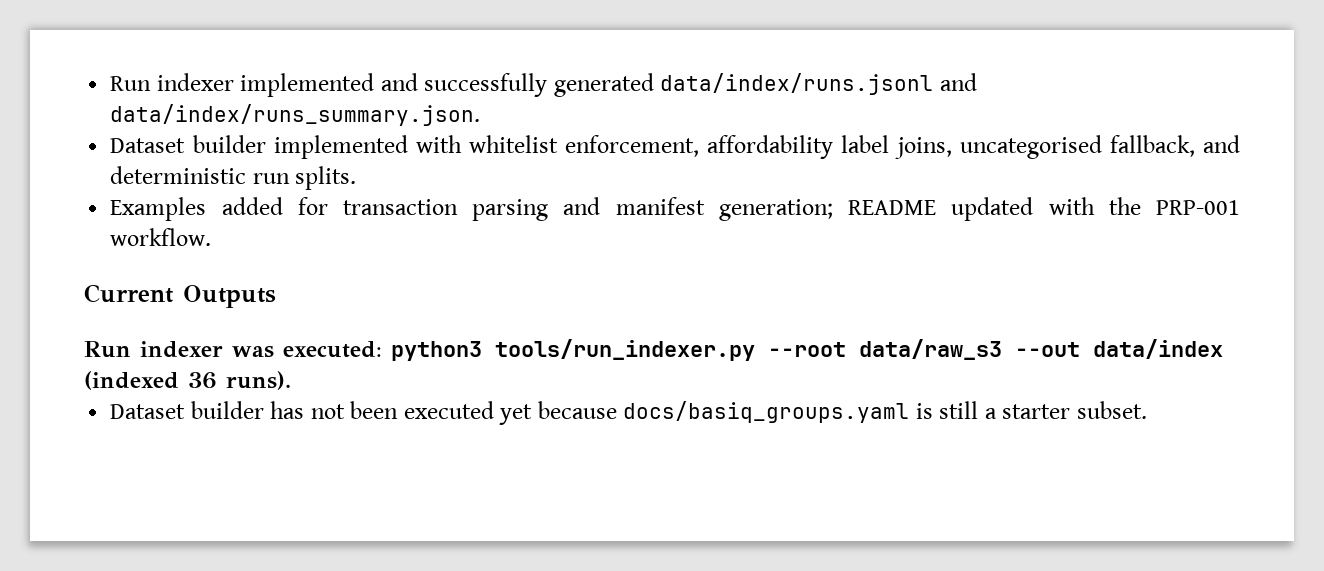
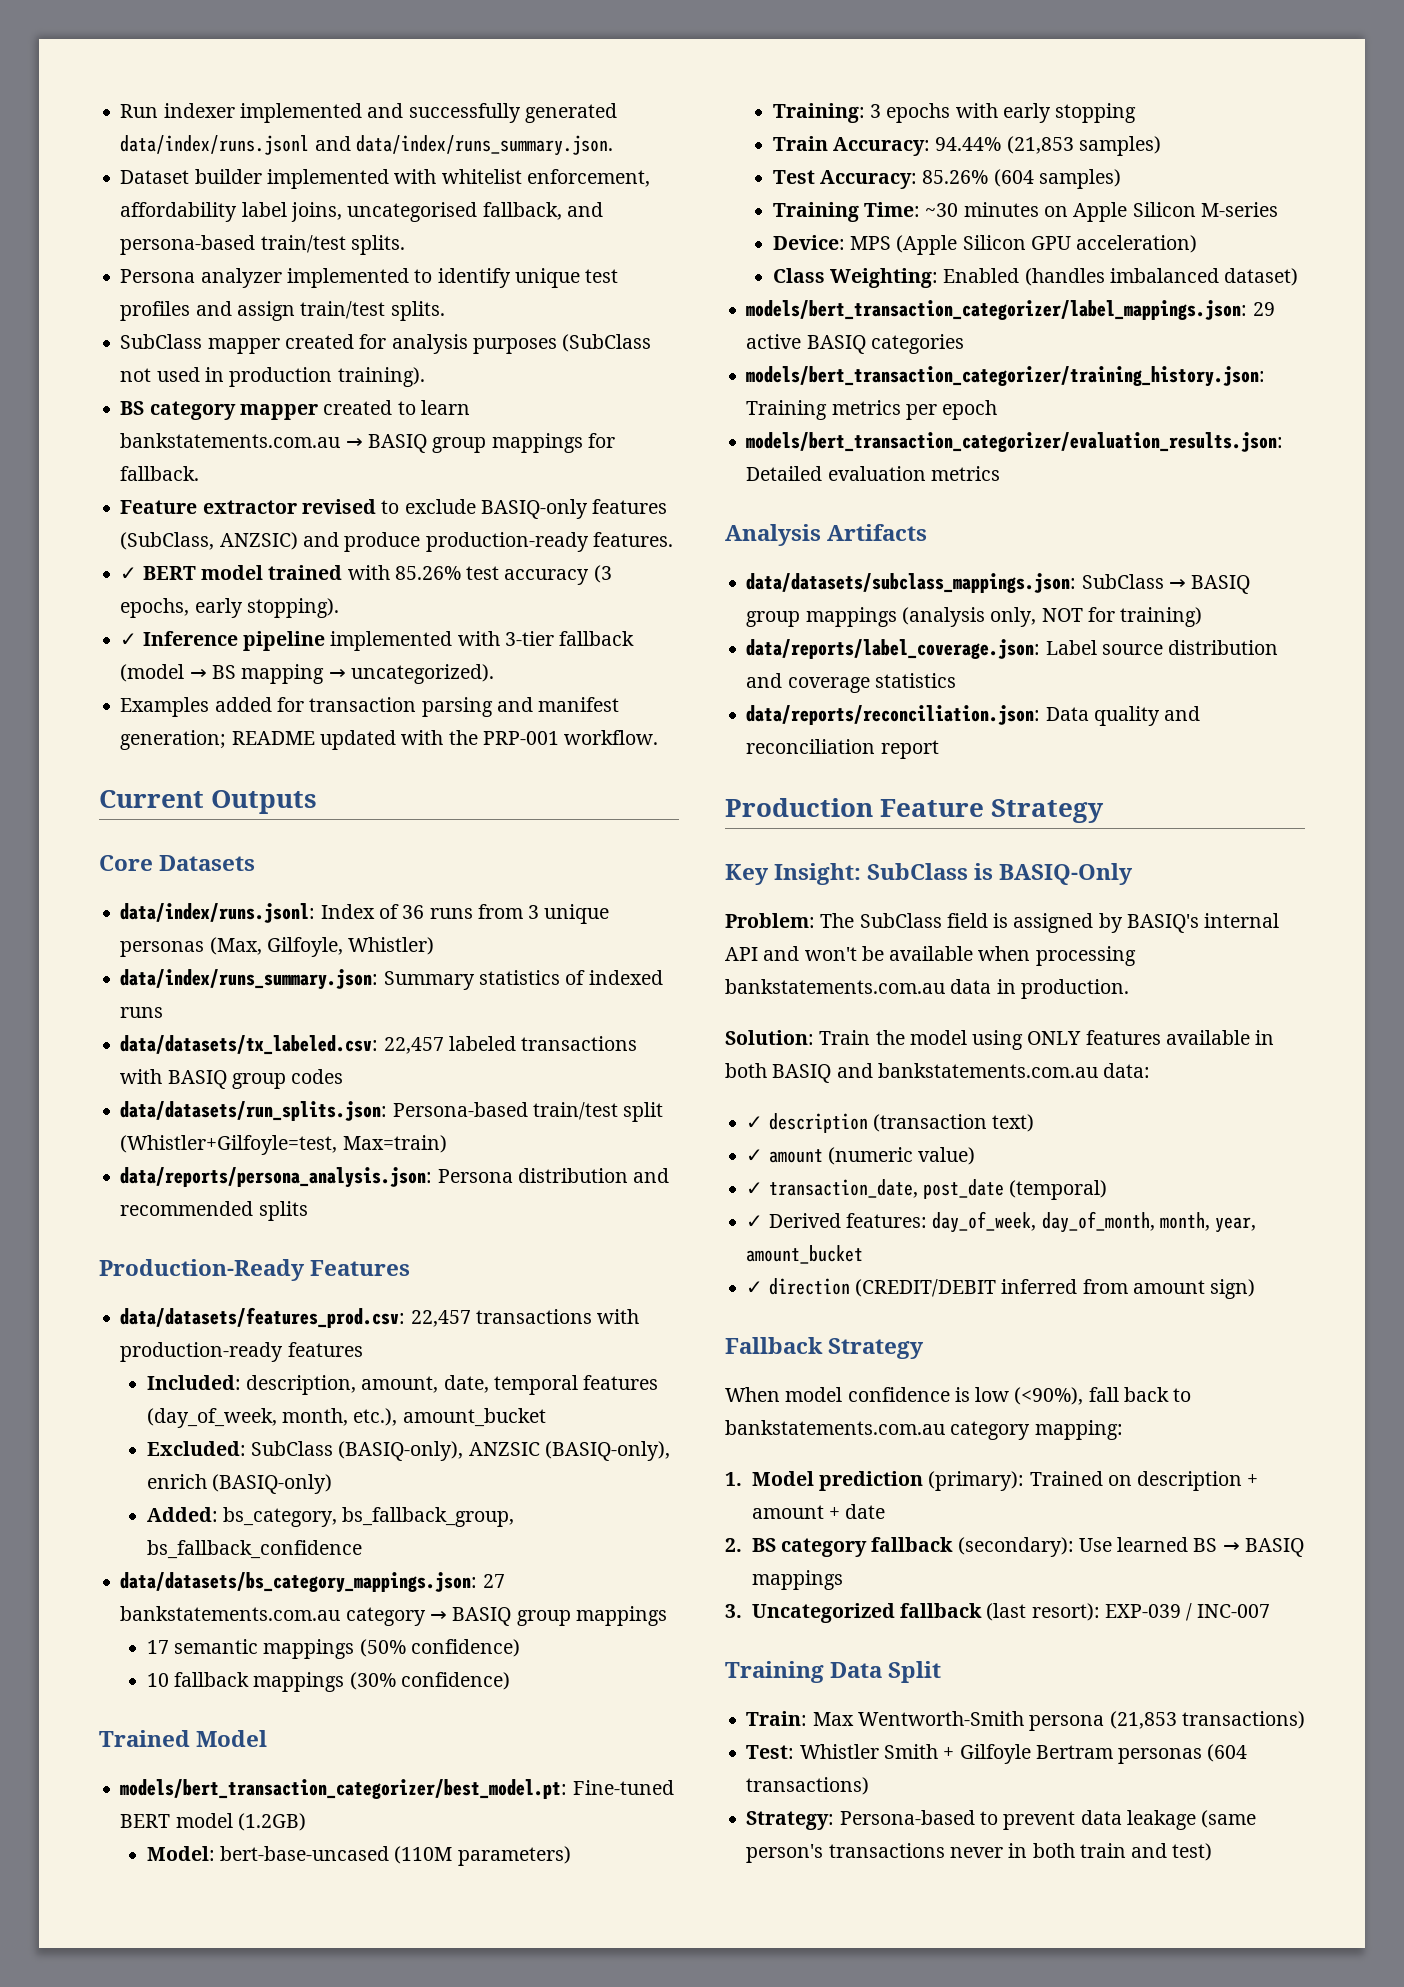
[110,166,357,190] deterministic run splits. -> [120,235,405,255] [120,268,619,288] [120,301,445,321] [120,334,652,354] [120,367,425,387] [120,400,470,420] [120,433,615,453] [120,466,200,481] [120,499,668,519] [120,532,673,552] [120,565,612,585] [120,598,339,618] [120,631,635,651] [120,664,494,684] persona-based train/test splits. // Persona analyzer implemented to identify unique test profiles and assign train/test splits. // SubClass mapper created for analysis purposes (SubClass not used in production training). // BS category mapper created to learn bankstatements.com.au → BASIQ group mappings for fallback. // Feature extractor revised to exclude BASIQ-only features (SubClass, ANZSIC) and produce production-ready features. // ✓ BERT model trained with 85.26% test accuracy (3 epochs, early stopping). // ✓ Inference pipeline implemented with 3-tier fallback (model → BS mapping → uncategorized).
[84,339,1223,361] [84,371,291,390] [110,401,1147,425] Run indexer was executed: python3 tools/run_indexer.py --root data/raw_s3 --out data/index (indexed 36 runs). // Dataset builder has not been executed yet because docs/basiq_groups.yaml is still a starter subset. -> [99,855,256,871] [120,903,610,924] [120,937,435,957] [120,969,663,990] [120,1007,164,1018] [120,1035,638,1055] [120,1069,344,1089] [120,1101,664,1122] [120,1135,447,1155] [120,1167,670,1188] [120,1201,308,1221] [99,1259,411,1281] [120,1307,640,1328] [120,1342,363,1362] [146,1375,659,1395] [146,1408,546,1428] [146,1441,671,1461] [146,1474,333,1494] [146,1507,515,1527] [146,1540,362,1559] [120,1572,505,1593] [120,1606,667,1626] [146,1639,521,1659] [146,1672,511,1692] [99,1730,268,1747] [120,1779,674,1799] [120,1813,306,1831] [146,1846,571,1866] [772,103,1137,123] [772,136,1162,156] [772,169,1122,189] [772,202,1278,222] [772,235,1198,255] [772,268,1299,288] [746,300,1275,320] [746,334,964,354] [746,366,1266,387] [746,400,998,420] [746,432,1284,452] [746,466,1000,481] [725,524,928,546] [746,573,1251,594] [746,607,1203,627] [746,639,1279,659] [746,673,956,693] [746,705,1201,726] [746,739,939,759] [725,798,1105,823] [725,863,1134,885] [725,913,1280,933] [725,946,1136,966] [725,979,1129,999] [725,1030,1275,1050] [725,1063,1151,1083] [746,1113,1035,1133] [746,1147,976,1165] [746,1179,1108,1200] [746,1211,1257,1233] [746,1245,864,1264] [746,1278,1256,1299] [725,1337,925,1359] [725,1387,1192,1405] [725,1420,1123,1440] [725,1471,1259,1491] [751,1504,886,1519] [725,1537,1304,1557] [751,1570,843,1590] [725,1603,1271,1623] [725,1661,942,1683] [746,1711,1305,1731] [746,1744,1248,1764] [746,1777,870,1795] [746,1810,1257,1830] [746,1843,1213,1863] Core Datasets // data/index/runs.jsonl: Index of 36 runs from 3 unique personas (Max, Gilfoyle, Whistler) // data/index/runs_summary.json: Summary statistics of indexed runs // data/datasets/tx_labeled.csv: 22,457 labeled transactions with BASIQ group codes // data/datasets/run_splits.json: Persona-based train/test split (Whistler+Gilfoyle=test, Max=train) // data/reports/persona_analysis.json: Persona distribution and recommended splits // Production-Ready Features // data/datasets/features_prod.csv: 22,457 transactions with production-ready features // Included: description, amount, date, temporal features (day_of_week, month, etc.), amount_bucket // Excluded: SubClass (BASIQ-only), ANZSIC (BASIQ-only), enrich (BASIQ-only) // Added: bs_category, bs_fallback_group, bs_fallback_confidence // data/datasets/bs_category_mappings.json: 27 bankstatements.com.au category → BASIQ group mappings // 17 semantic mappings (50% confidence) // 10 fallback mappings (30% confidence) // Trained Model // models/bert_transaction_categorizer/best_model.pt: Fine-tuned BERT model (1.2GB) // Model: bert-base-uncased (110M parameters) // Training: 3 epochs with early stopping // Train Accuracy: 94.44% (21,853 samples) // Test Accuracy: 85.26% (604 samples) // Training Time: ~30 minutes on Apple Silicon M-series // Device: MPS (Apple Silicon GPU acceleration) // Class Weighting: Enabled (handles imbalanced dataset) // models/bert_transaction_categorizer/label_mappings.json: 29 active BASIQ categories // models/bert_transaction_categorizer/training_history.json: Training metrics per epoch // models/bert_transaction_categorizer/evaluation_results.json: Detailed evaluation metrics // Analysis Artifacts // data/datasets/subclass_mappings.json: SubClass → BASIQ group mappings (analysis only, NOT for training) // data/reports/label_coverage.json: Label source distribution and coverage statistics // data/reports/reconciliation.json: Data quality and reconciliation report // Production Feature Strategy // Key Insight: SubClass is BASIQ-Only // Problem: The SubClass field is assigned by BASIQ's internal API and won't be available when processing bankstatements.com.au data in production. // Solution: Train the model using ONLY features available in both BASIQ and bankstatements.com.au data: // ✓ description (transaction text) // ✓ amount (numeric value) // ✓ transaction_date, post_date (temporal) // ✓ Derived features: day_of_week, day_of_month, month, year, amount_bucket // ✓ direction (CREDIT/DEBIT inferred from amount sign) // Fallback Strategy // When model confidence is low (<90%), fall back to bankstatements.com.au category mapping: // 1. Model prediction (primary): Trained on description + amount + date // 2. BS category fallback (secondary): Use learned BS → BASIQ mappings // 3. Uncategorized fallback (last resort): EXP-039 / INC-007 // Training Data Split // Train: Max Wentworth-Smith persona (21,853 transactions) // Test: Whistler Smith + Gilfoyle Bertram personas (604 transactions) // Strategy: Persona-based to prevent data leakage (same person's transactions never in both train and test)

